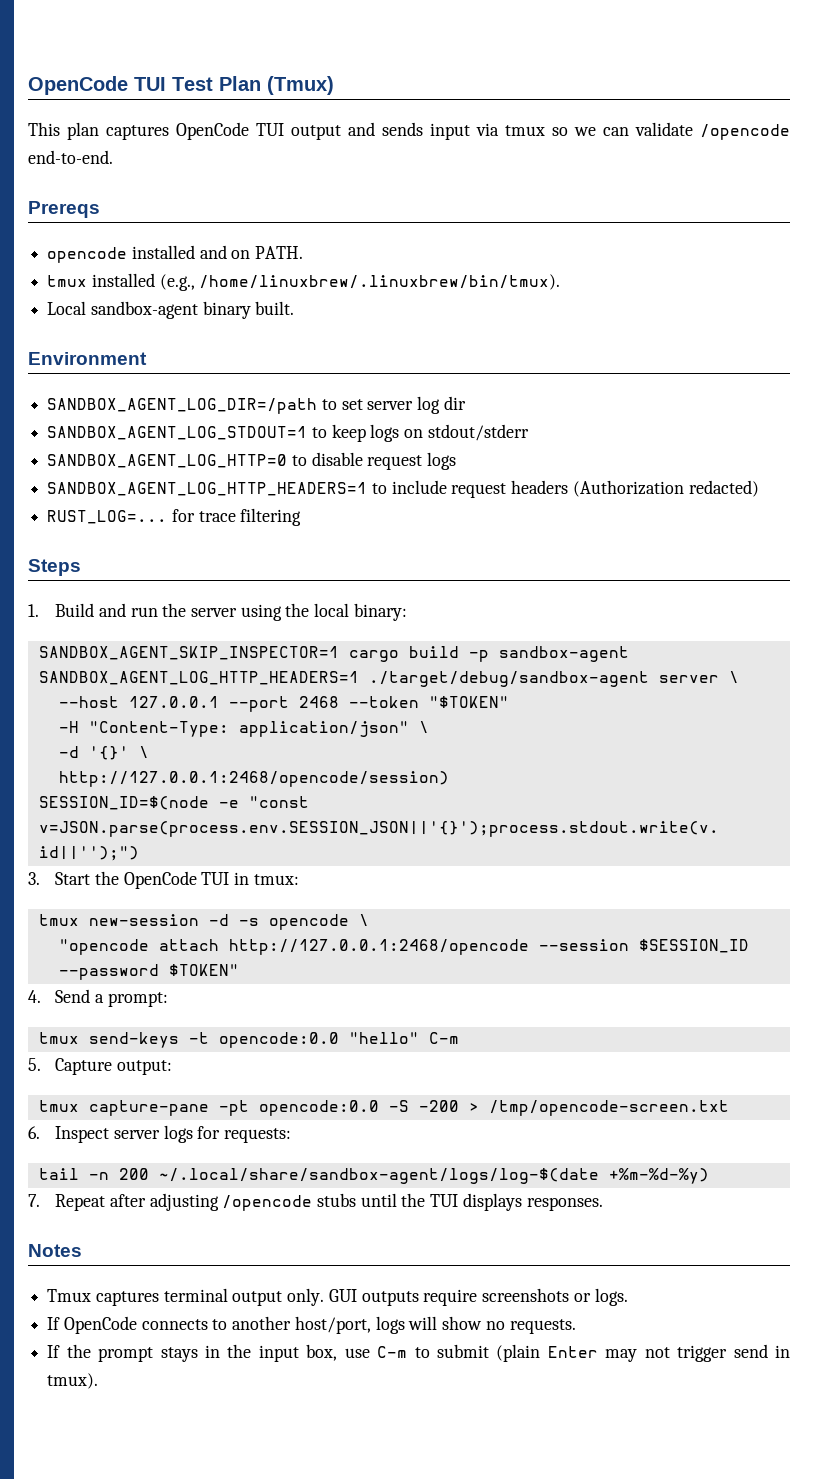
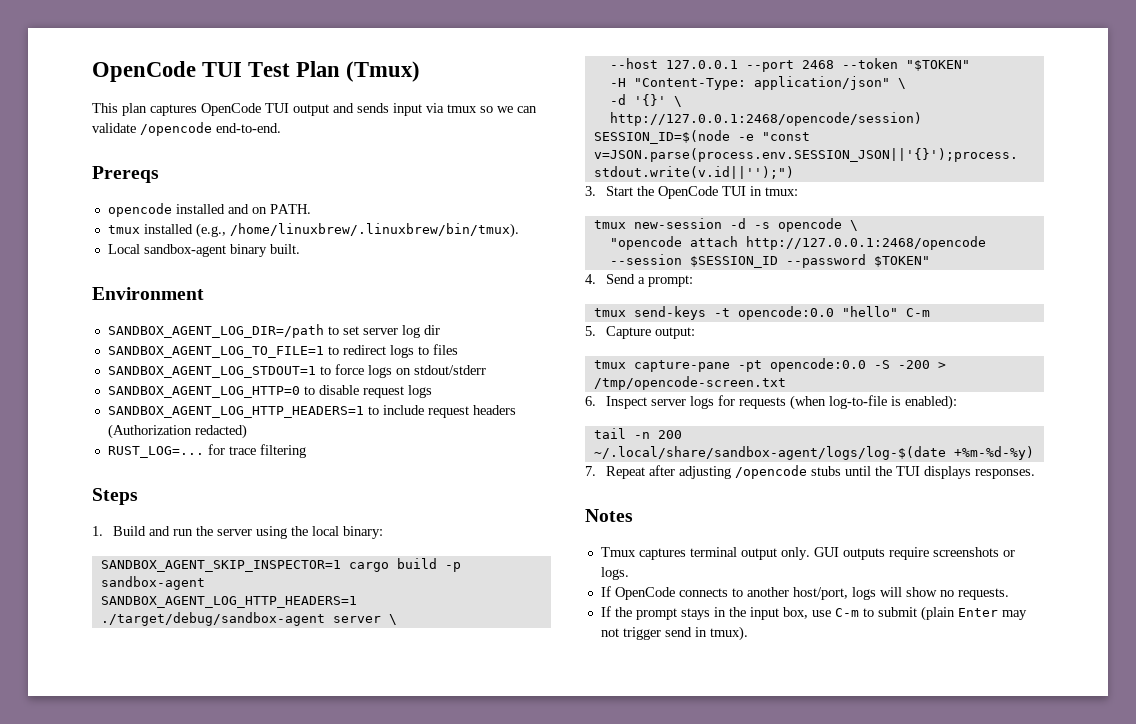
(466, 403) none -> [107,344,458,358] // SANDBOX_AGENT_LOG_TO_FILE=1 to redirect logs to files
[331,424,366,442] keep -> [334,364,364,375] force
[223,1128,291,1143] requests: -> [738,395,957,410] requests (when log-to-file is enabled):

